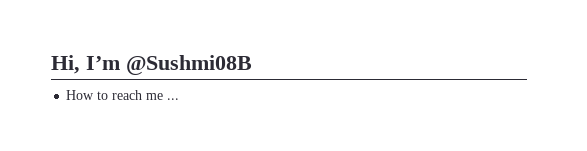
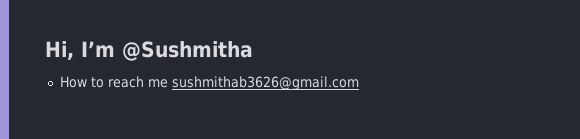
[126,55,252,75] @Sushmi08B -> [122,41,253,61] @Sushmitha
[167,98,180,100] ... -> [171,76,359,90] sushmithab3626@gmail.com

